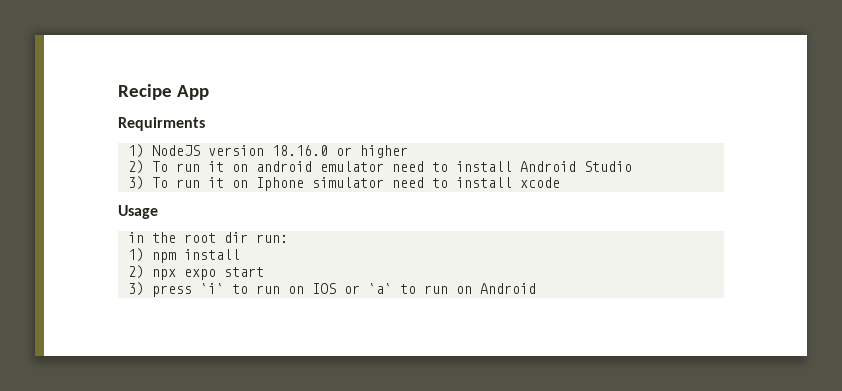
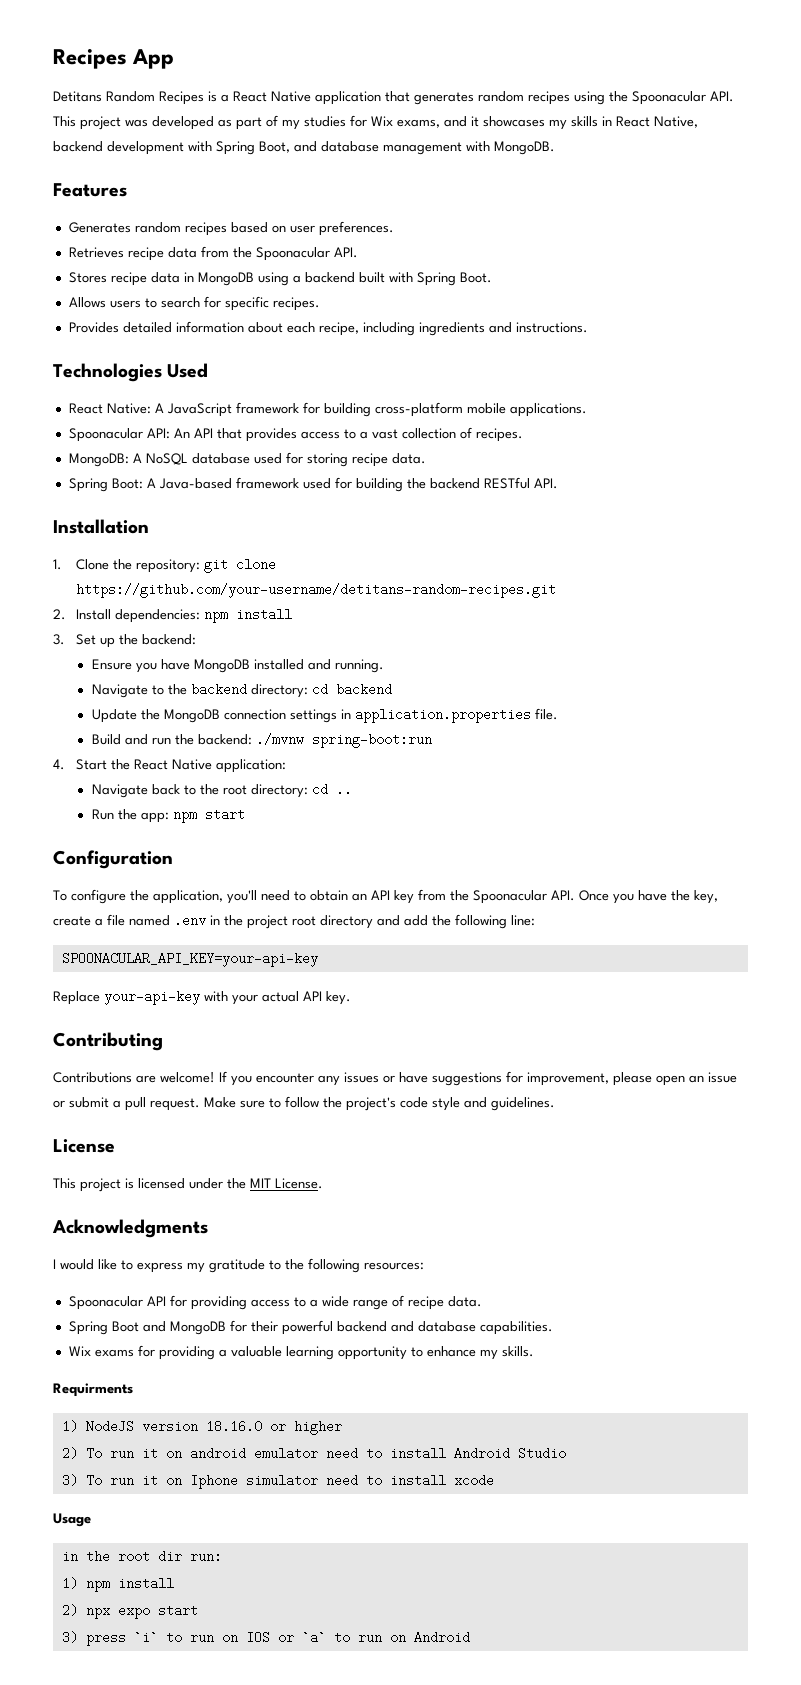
[118,84,172,100] Recipe -> [53,49,127,69] Recipes
(209, 92) none -> [53,91,734,105] [53,115,698,130] [53,141,555,155] [53,183,127,197] [68,221,394,236] [68,246,358,261] [68,272,492,286] [68,296,320,311] [68,321,588,336] [53,363,209,382] [68,402,587,417] [68,427,523,442] [68,452,426,467] [68,477,558,492] [53,519,149,534] [53,558,276,573] [75,583,556,598] [53,608,292,623] [53,634,196,648] [91,659,384,673] [91,683,392,698] [91,708,558,723] [91,733,432,748] [53,759,286,773] [91,783,352,798] [91,808,245,823] [53,850,173,869] [53,889,718,904] [53,914,535,929] [61,952,318,967] [53,990,351,1005] [53,1032,163,1051] [53,1071,737,1086] [53,1096,555,1111] [53,1139,115,1153] [53,1178,323,1192] [52,1219,208,1238] [53,1258,424,1273] [68,1295,482,1310] [68,1320,553,1335] [68,1345,534,1360] // Detitans Random Recipes is a React Native application that generates random recipes using the Spoonacular API. This project was developed as part of my studies for Wix exams, and it showcases my skills in React Native, backend development with Spring Boot, and database management with MongoDB. // Features // Generates random recipes based on user preferences. // Retrieves recipe data from the Spoonacular API. // Stores recipe data in MongoDB using a backend built with Spring Boot. // Allows users to search for specific recipes. // Provides detailed information about each recipe, including ingredients and instructions. // Technologies Used // React Native: A JavaScript framework for building cross-platform mobile applications. // Spoonacular API: An API that provides access to a vast collection of recipes. // MongoDB: A NoSQL database used for storing recipe data. // Spring Boot: A Java-based framework used for building the backend RESTful API. // Installation // 1. Clone the repository: git clone https://github.com/your-username/detitans-random-recipes.git // 2. Install dependencies: npm install // 3. Set up the backend: // Ensure you have MongoDB installed and running. // Navigate to the backend directory: cd backend // Update the MongoDB connection settings in application.properties file. // Build and run the backend: ./mvnw spring-boot:run // 4. Start the React Native application: // Navigate back to the root directory: cd .. // Run the app: npm start // Configuration // To configure the application, you'll need to obtain an API key from the Spoonacular API. Once you have the key, create a file named .env in the project root directory and add the following line: // SPOONACULAR_API_KEY=your-api-key // Replace your-api-key with your actual API key. // Contributing // Contributions are welcome! If you encounter any issues or have suggestions for improvement, please open an issue or submit a pull request. Make sure to follow the project's code style and guidelines. // License // This project is licensed under the MIT License. // Acknowledgments // I would like to express my gratitude to the following resources: // Spoonacular API for providing access to a wide range of recipe data. // Spring Boot and MongoDB for their powerful backend and database capabilities. // Wix exams for providing a valuable learning opportunity to enhance my skills.

